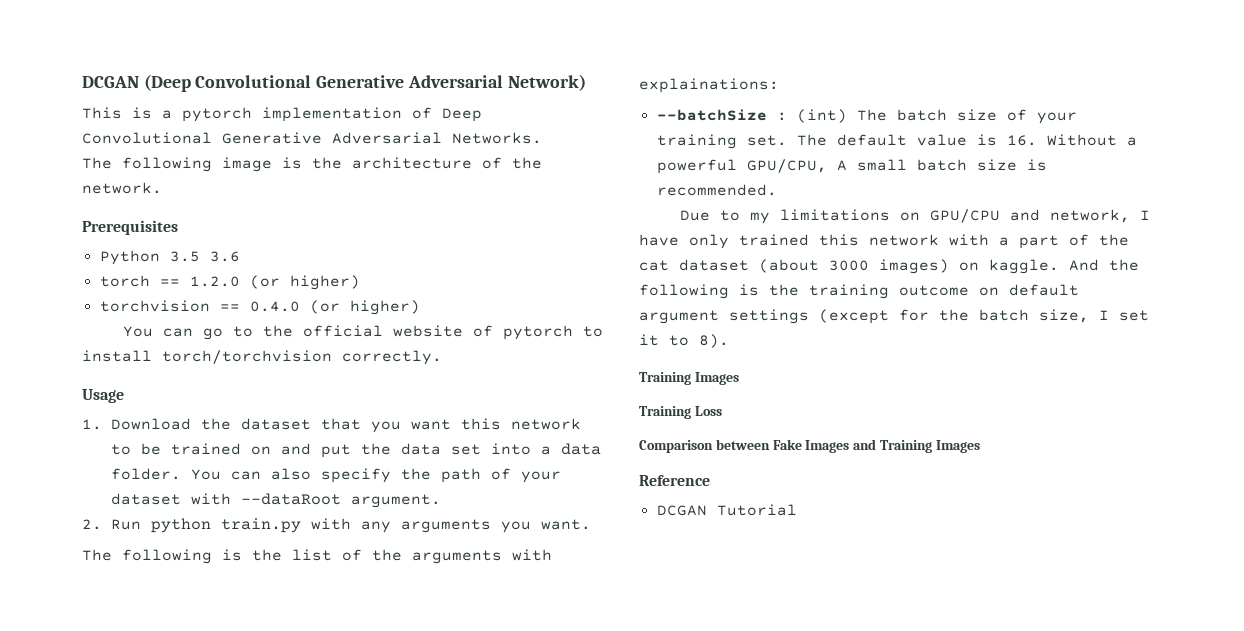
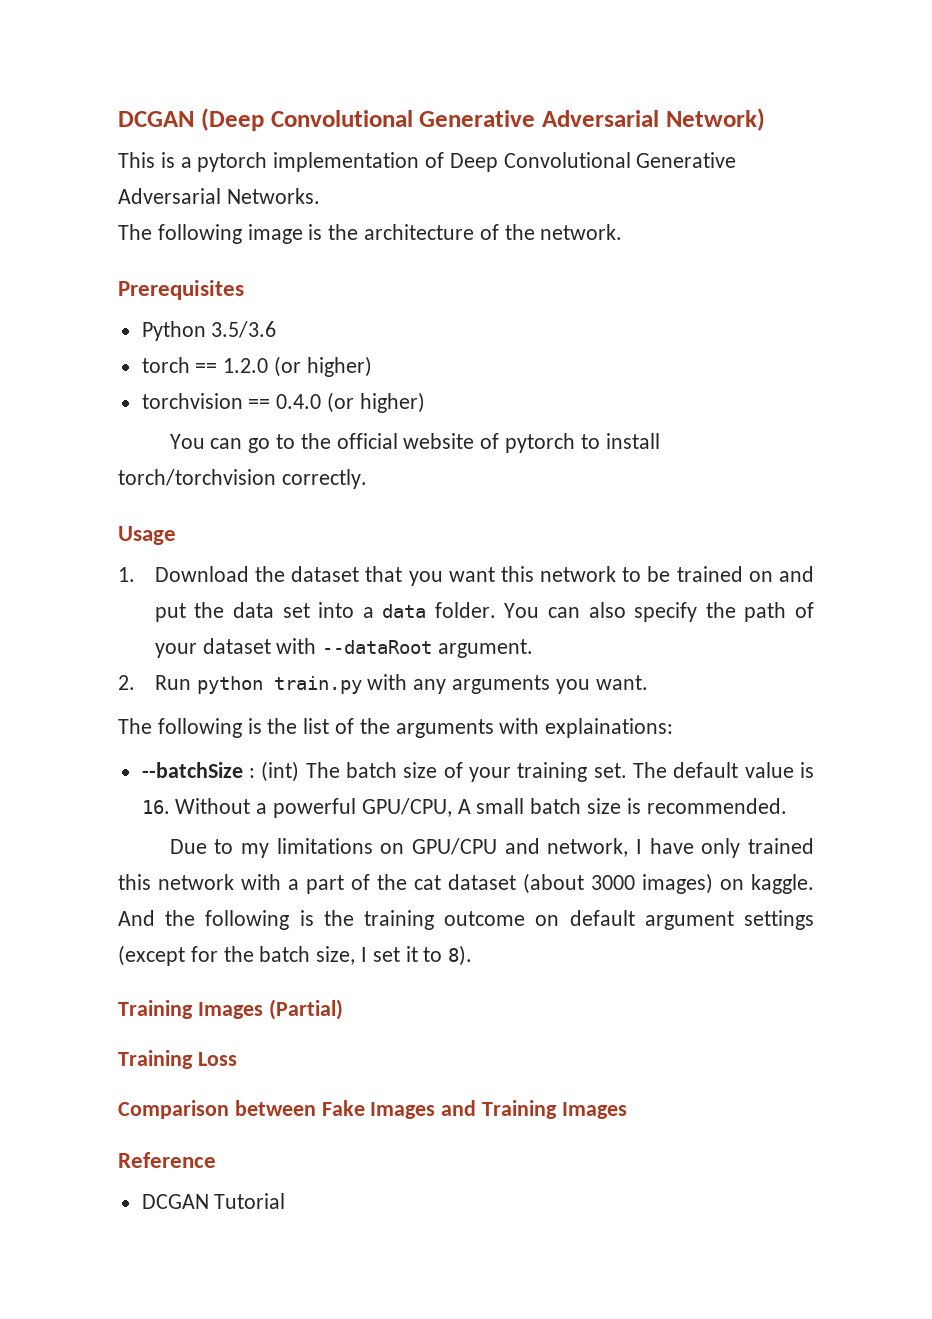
[169,251,240,262] 3.5 3.6 -> [211,321,277,338] 3.5/3.6
(739, 378) none -> [268,999,343,1020] (Partial)

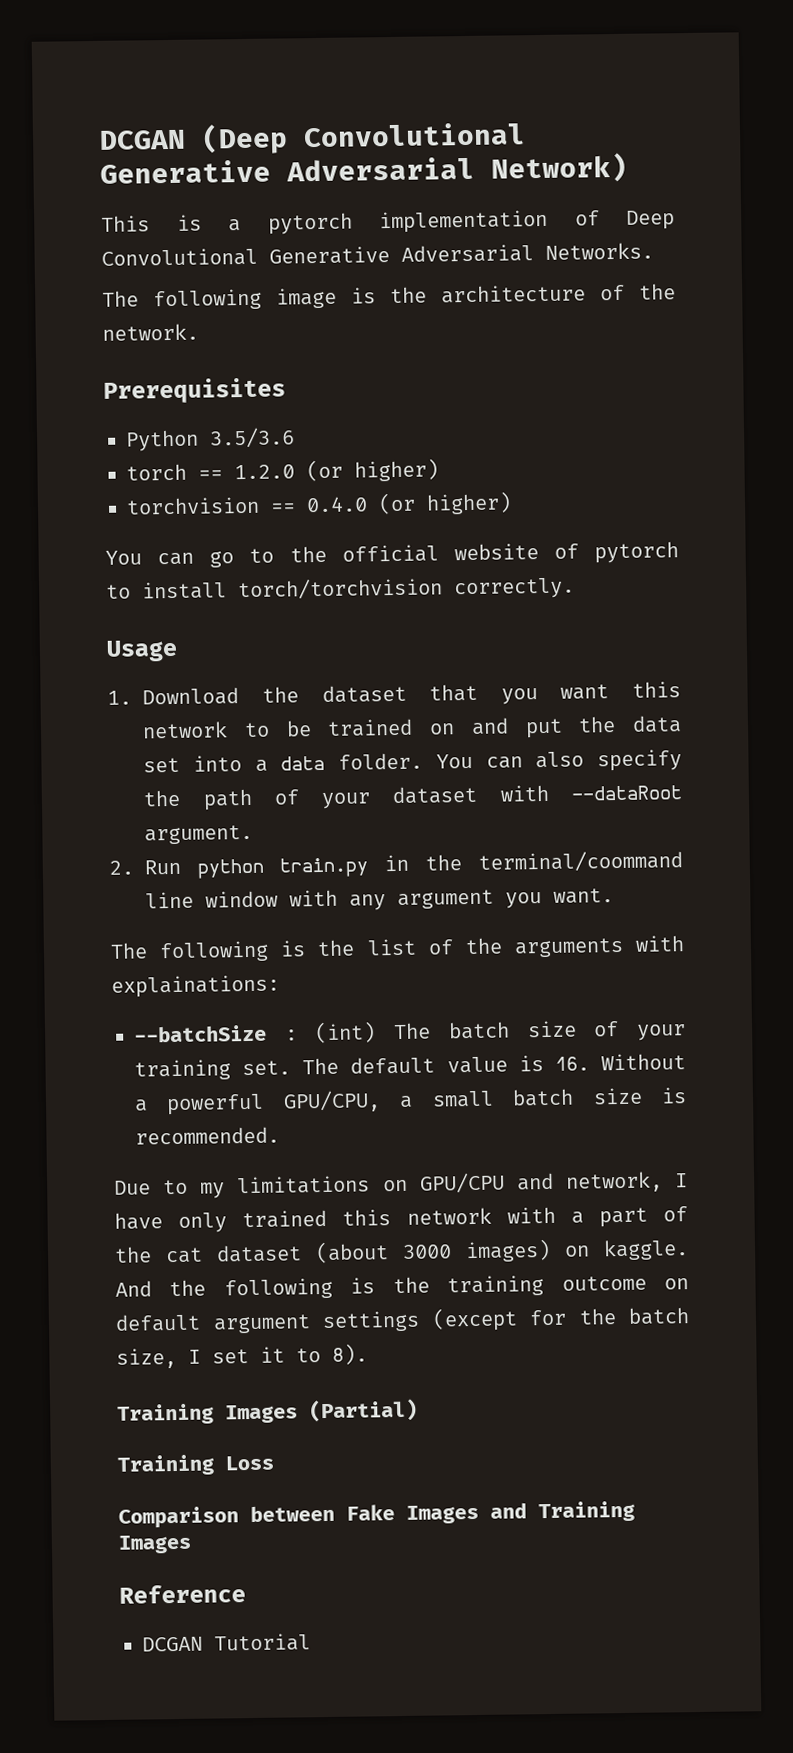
(362, 685) none -> [383,850,683,873] [145,890,279,909] in the terminal/coommand line window
[452,675,551,694] arguments -> [397,889,495,909] argument
[457,799,471,814] A -> [399,1095,414,1108] a

